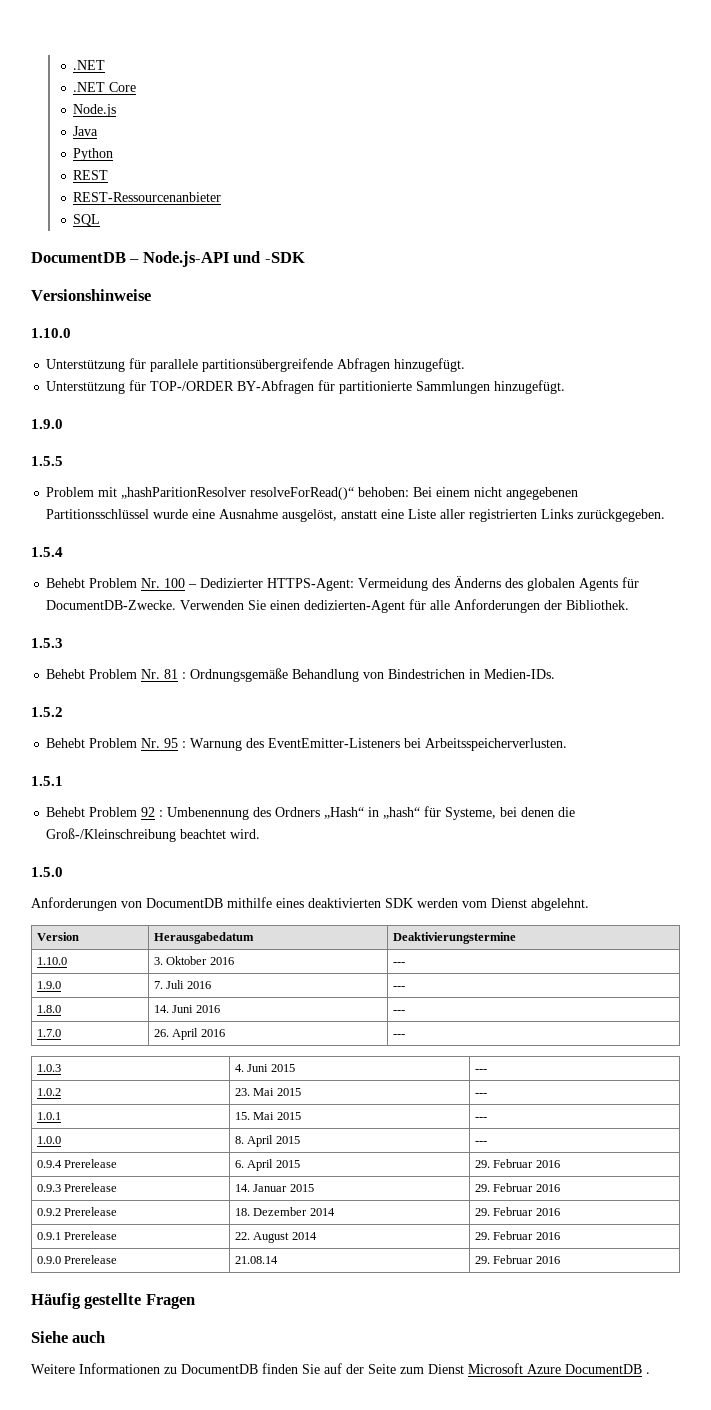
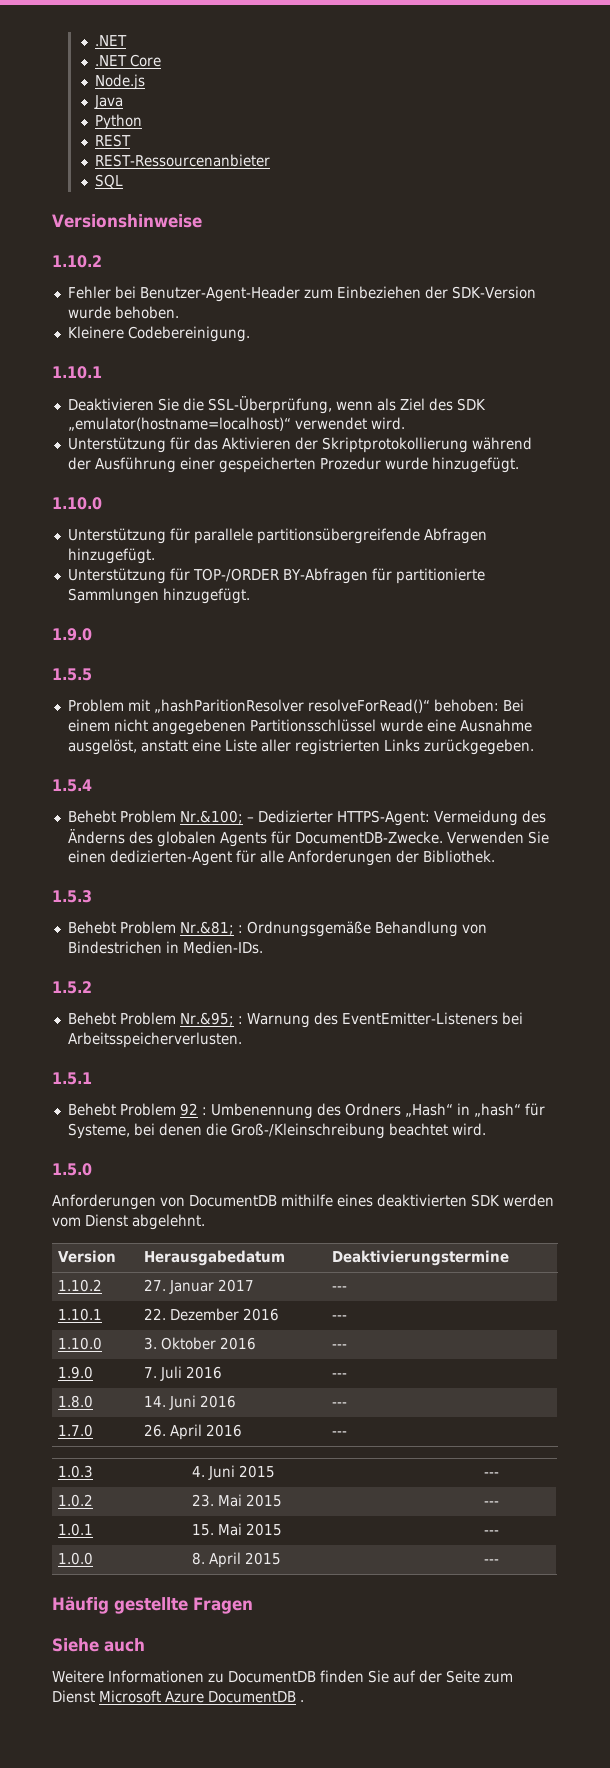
[31,251,305,267] [31,289,151,301] DocumentDB – Node.js-API und -SDK // Versionshinweise -> [52,214,202,228] [52,255,102,268] [67,286,536,302] [67,306,179,319] [67,326,250,342] [52,366,102,379] [67,396,486,414] [67,417,405,431] [67,437,532,453] [67,457,519,473] Versionshinweise // 1.10.2 // Fehler bei Benutzer-Agent-Header zum Einbeziehen der SDK-Version wurde behoben. // Kleinere Codebereinigung. // 1.10.1 // Deaktivieren Sie die SSL-Überprüfung, wenn als Ziel des SDK „emulator(hostname=localhost)“ verwendet wird. // Unterstützung für das Aktivieren der Skriptprotokollierung während der Ausführung einer gespeicherten Prozedur wurde hinzugefügt.
[141,578,186,588] Nr. 100 -> [179,810,243,824] Nr.&100;
[141,669,179,679] Nr. 81 -> [179,921,234,935] Nr.&81;
[141,738,179,748] Nr. 95 -> [179,1012,234,1026] Nr.&95;
(516, 938) none -> [58,1279,103,1292] [144,1279,255,1294] [332,1286,348,1291] [58,1308,103,1321] [144,1308,280,1321] [332,1315,348,1320] // 1.10.2 | 27. Januar 2017 | --- // 1.10.1 | 22. Dezember 2016 | ---
[36,1159,118,1168] [234,1159,300,1171] [474,1159,560,1168] [36,1183,118,1192] [234,1184,314,1192] [474,1183,560,1192] [36,1207,118,1216] [234,1207,335,1216] [474,1207,560,1216] [36,1231,118,1240] [234,1232,317,1243] [474,1231,560,1240] [36,1255,118,1264] [234,1256,278,1264] [474,1255,560,1264] // 0.9.4 Prerelease | 6. April 2015 | 29. Februar 2016 // 0.9.3 Prerelease | 14. Januar 2015 | 29. Februar 2016 // 0.9.2 Prerelease | 18. Dezember 2014 | 29. Februar 2016 // 0.9.1 Prerelease | 22. August 2014 | 29. Februar 2016 // 0.9.0 Prerelease | 21.08.14 | 29. Februar 2016 -> (500, 1561) none

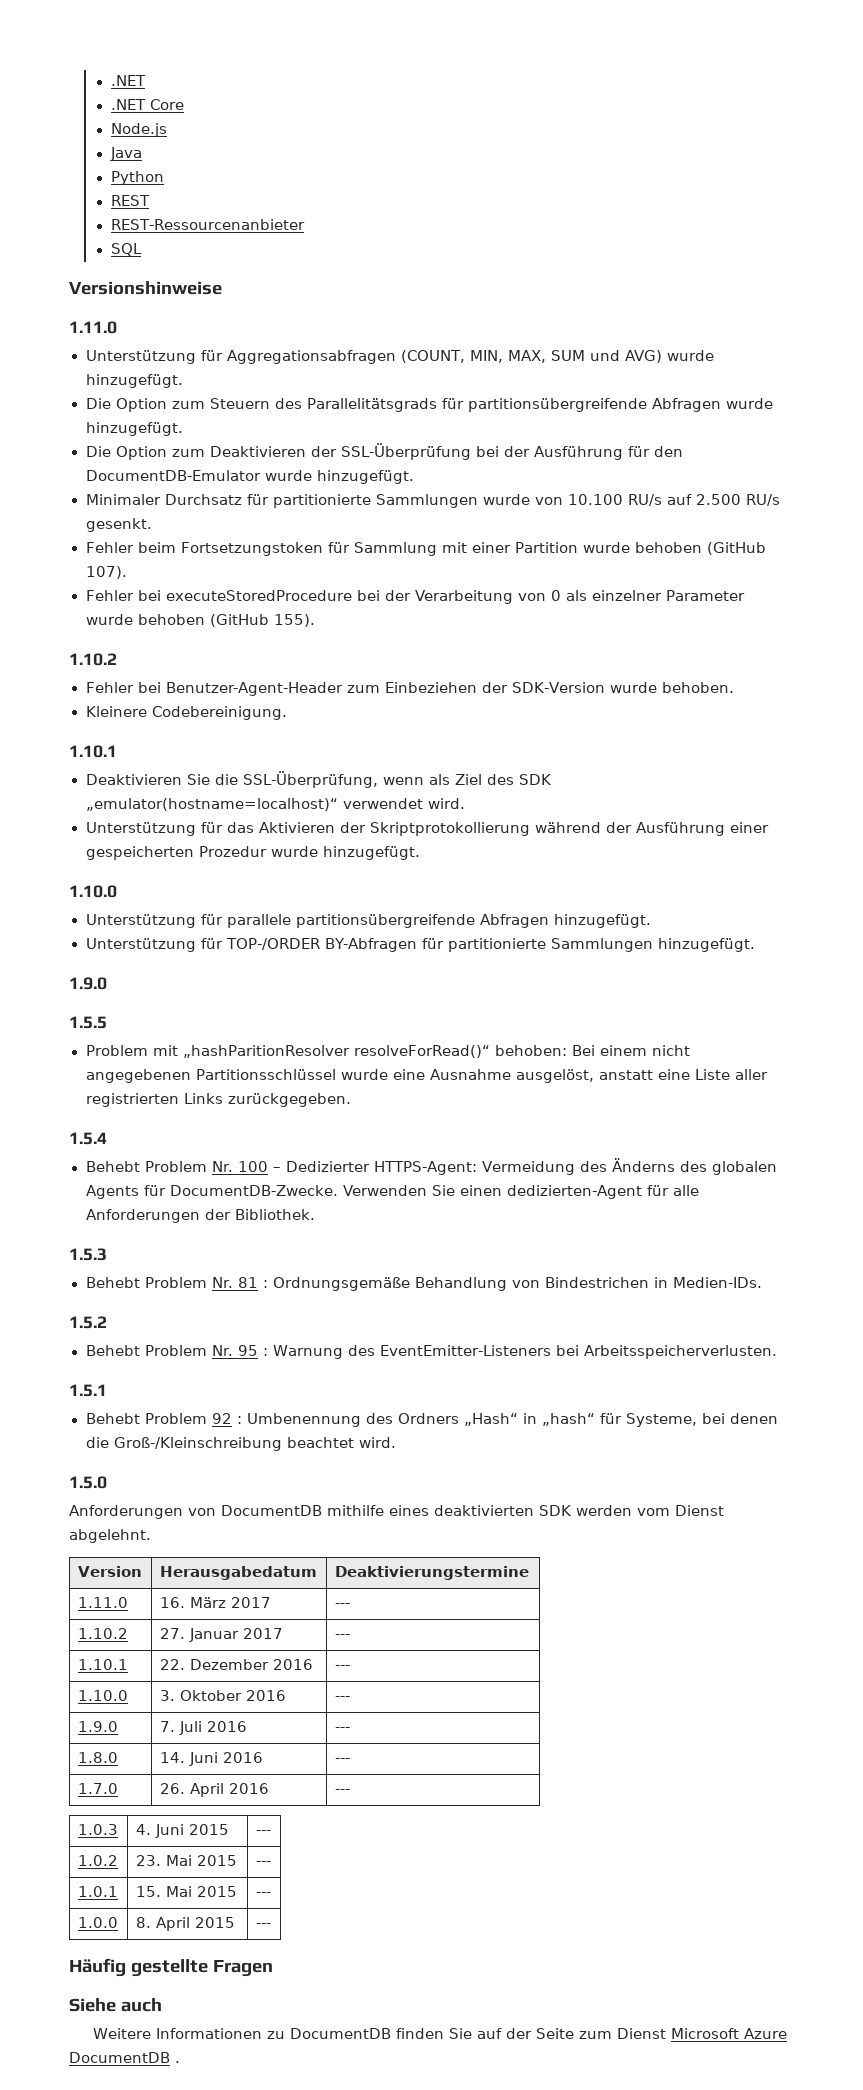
(202, 221) none -> [69,321,117,334] [85,350,715,364] [85,374,183,388] [85,398,773,412] [85,422,183,436] [85,443,683,460] [85,470,414,484] [85,494,780,508] [85,518,152,532] [85,542,766,556] [85,566,127,579] [85,590,746,604] [85,614,315,627] // 1.11.0 // Unterstützung für Aggregationsabfragen (COUNT, MIN, MAX, SUM und AVG) wurde hinzugefügt. // Die Option zum Steuern des Parallelitätsgrads für partitionsübergreifende Abfragen wurde hinzugefügt. // Die Option zum Deaktivieren der SSL-Überprüfung bei der Ausführung für den DocumentDB-Emulator wurde hinzugefügt. // Minimaler Durchsatz für partitionierte Sammlungen wurde von 10.100 RU/s auf 2.500 RU/s gesenkt. // Fehler beim Fortsetzungstoken für Sammlung mit einer Partition wurde behoben (GitHub 107). // Fehler bei executeStoredProcedure bei der Verarbeitung von 0 als einzelner Parameter wurde behoben (GitHub 155).
[179,810,243,824] Nr.&100; -> [211,1161,269,1172] Nr. 100
[179,921,234,935] Nr.&81; -> [211,1277,259,1288] Nr. 81
[179,1012,234,1026] Nr.&95; -> [211,1345,259,1356] Nr. 95
(510, 1258) none -> [77,1597,128,1608] [159,1597,271,1608] [334,1603,350,1608] // 1.11.0 | 16. März 2017 | ---

